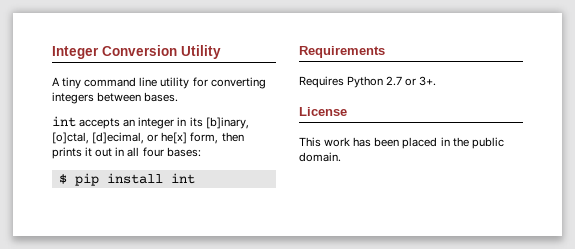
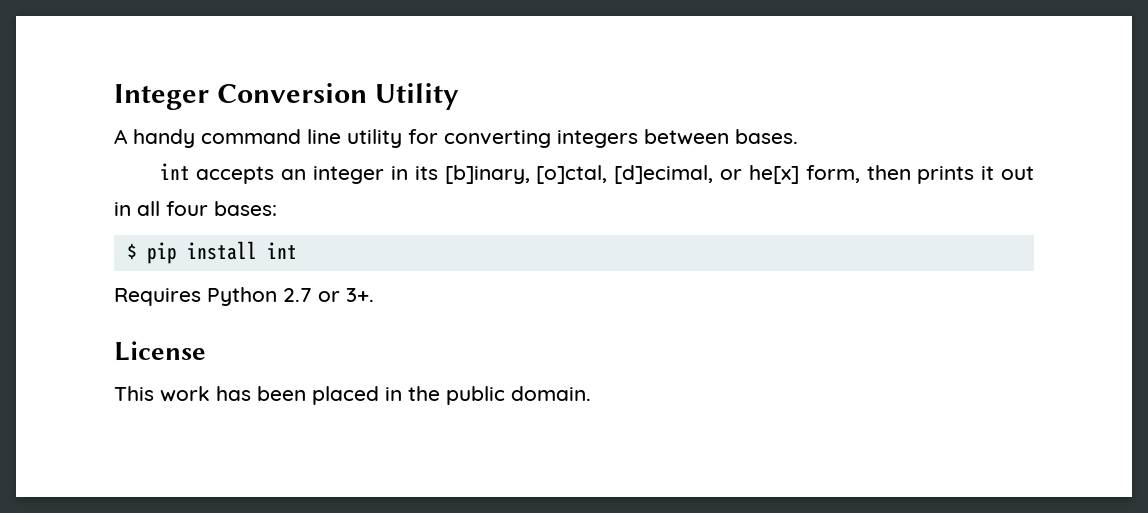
[62,77,82,89] tiny -> [133,129,195,148] handy
[299,46,385,58] // Requirements -> (297, 250) none

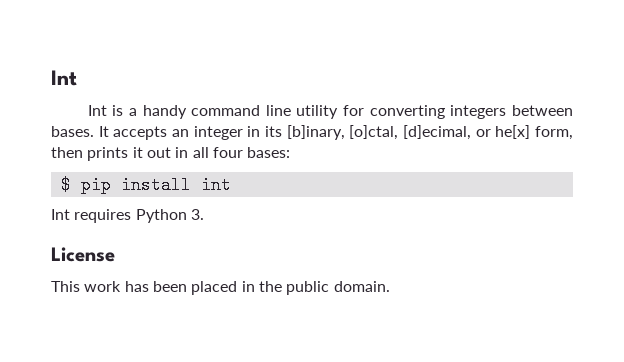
[114,83,459,110] [114,129,128,144] Integer Conversion Utility // A -> [51,70,77,86] [87,105,137,116] Int // Int is a
[159,163,190,180] // int -> [98,126,109,137] It
[114,287,374,306] Requires Python 2.7 or 3+. -> [51,209,204,223] Int requires Python 3.

